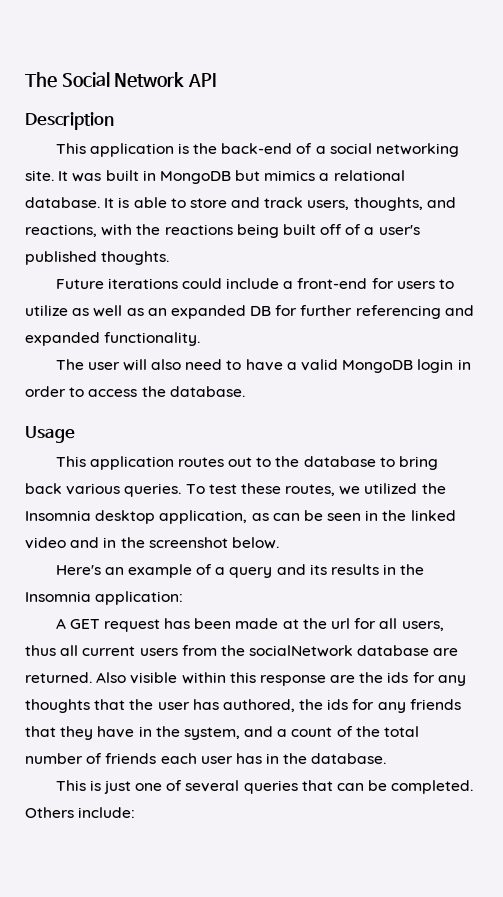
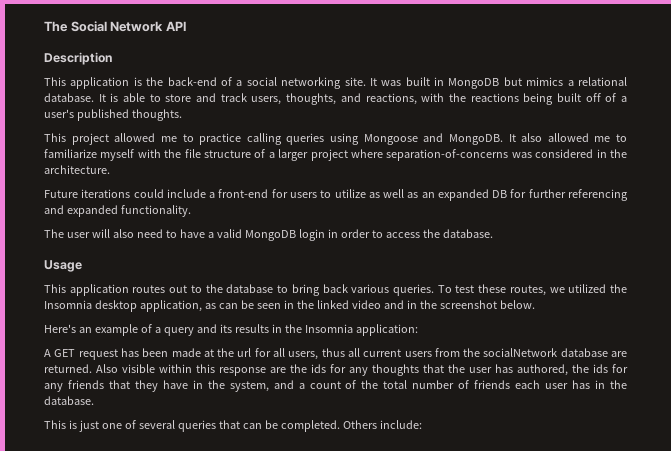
(170, 258) none -> [44,133,627,145] [44,149,627,161] [44,165,110,174] // This project allowed me to practice calling queries using Mongoose and MongoDB. It also allowed me to familiarize myself with the file structure of a larger project where separation-of-concerns was considered in the architecture.

